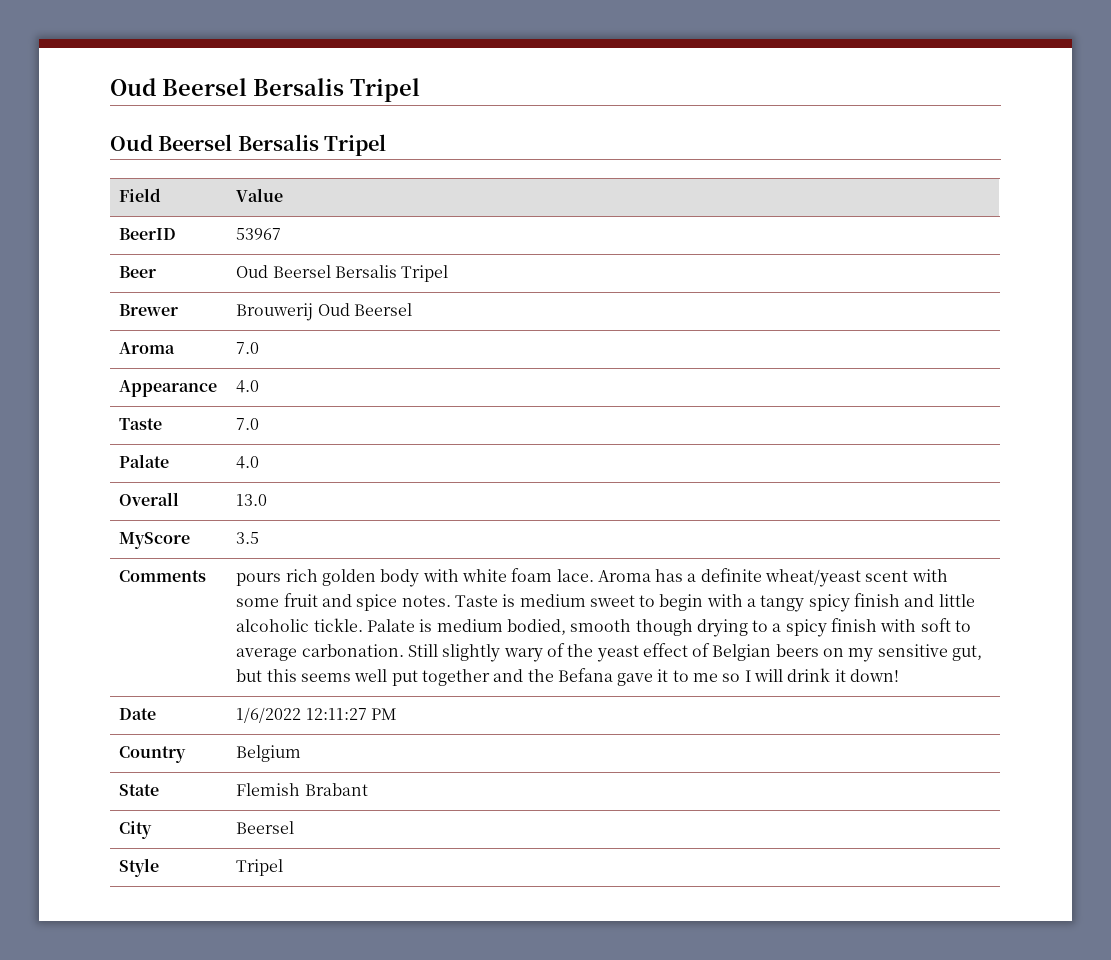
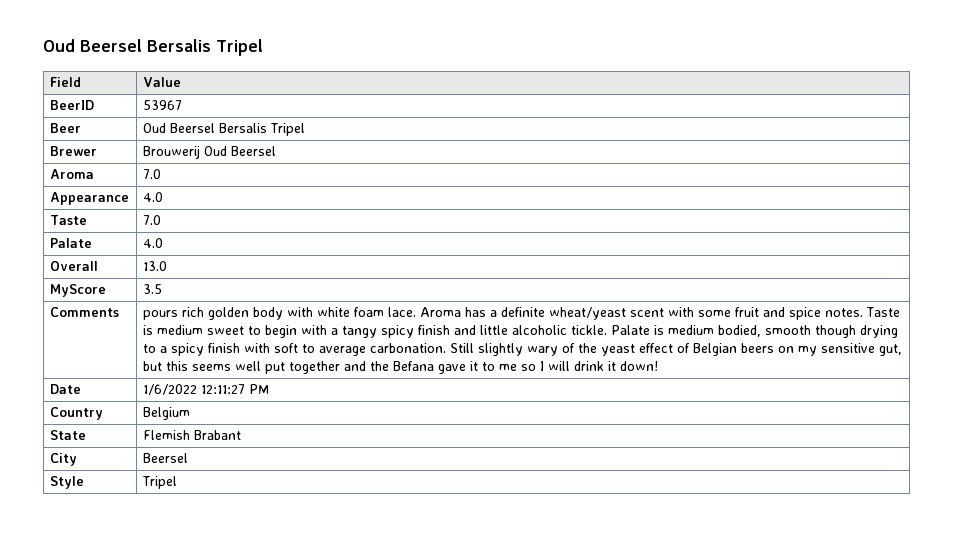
[110,78,420,102] [110,134,387,156] Oud Beersel Bersalis Tripel // Oud Beersel Bersalis Tripel -> [43,39,263,56] Oud Beersel Bersalis Tripel

